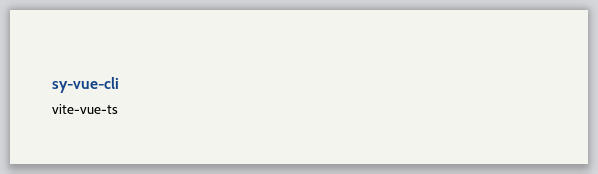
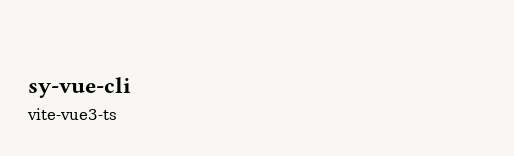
[52,104,118,114] vite-vue-ts -> [27,108,117,120] vite-vue3-ts

